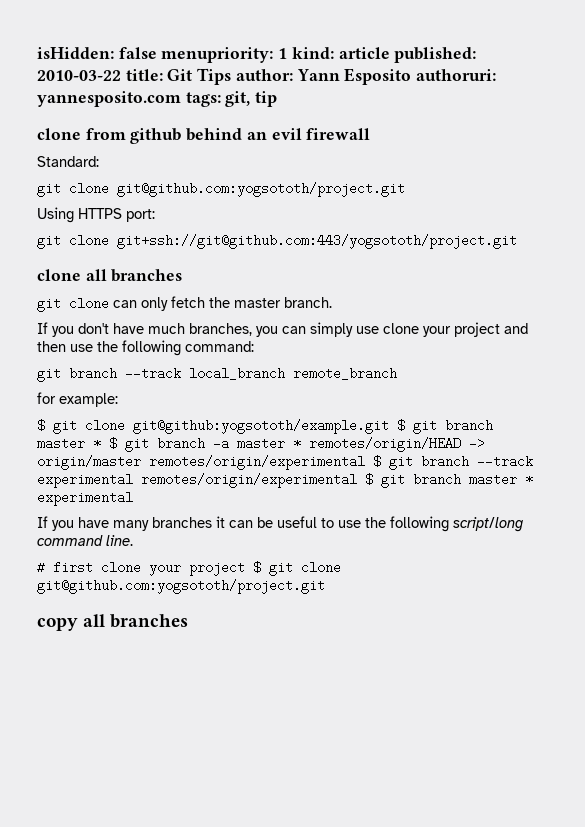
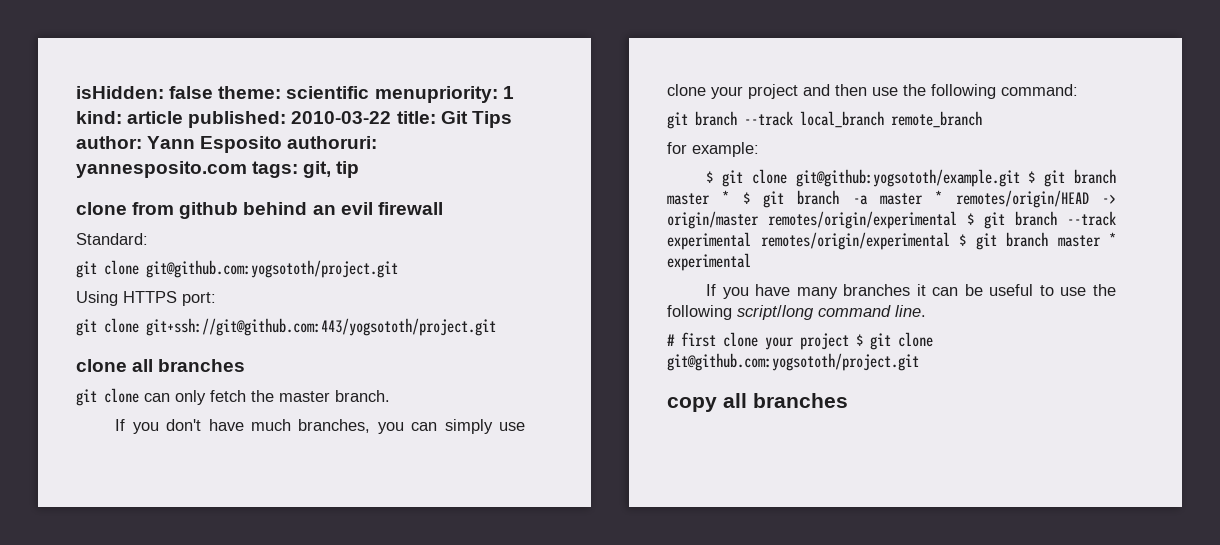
(157, 53) none -> [218,86,370,99] theme: scientific

